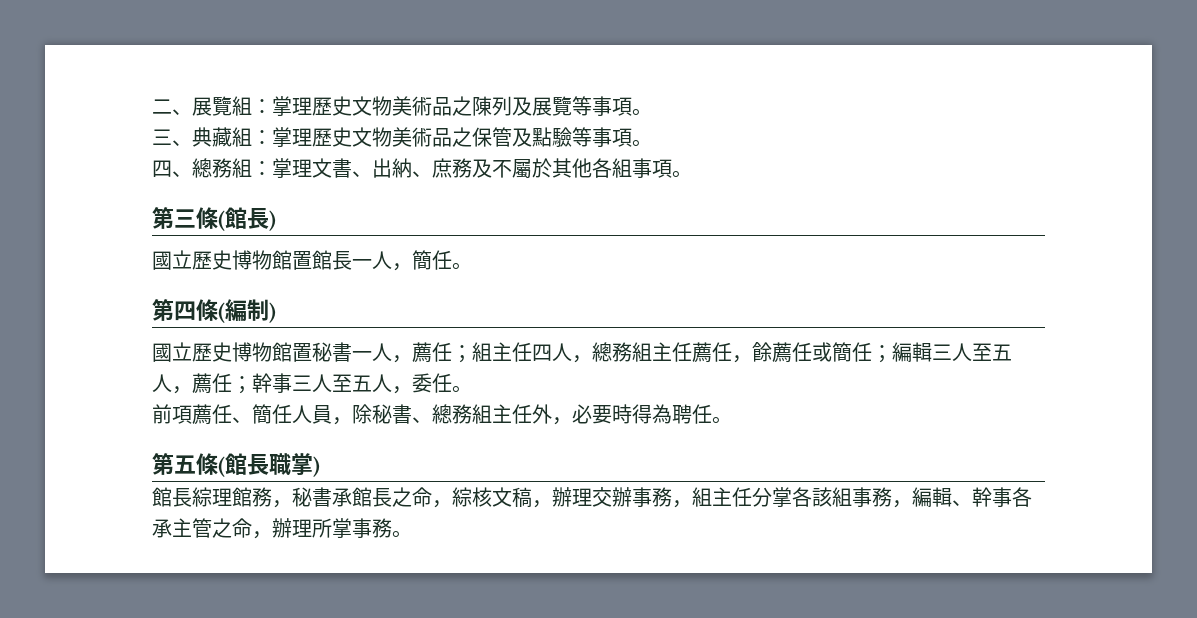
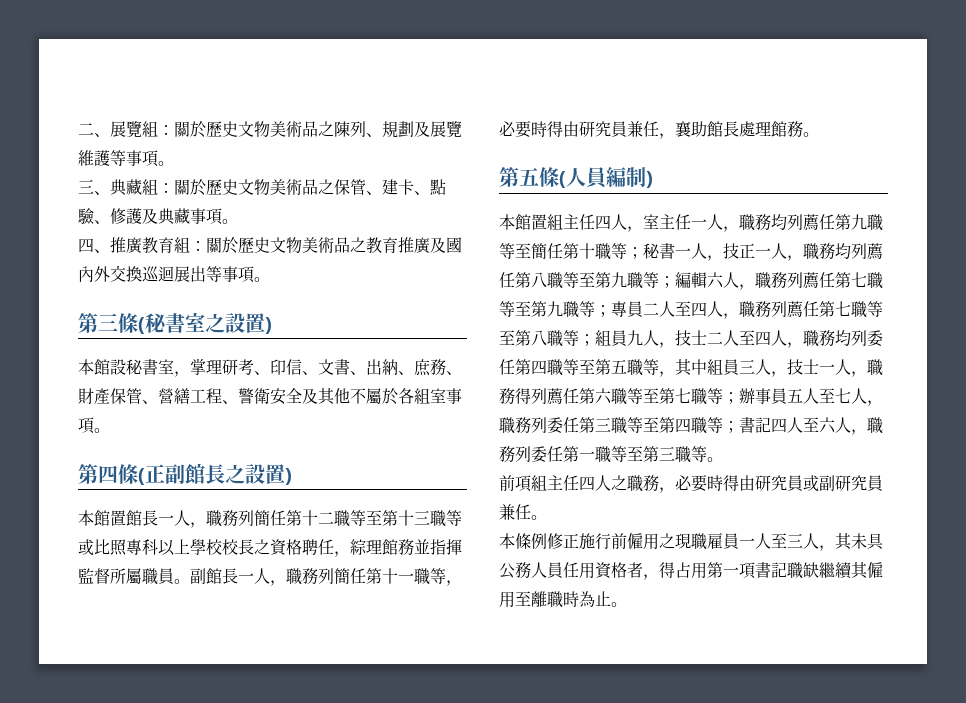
[272,96,312,116] 掌理 -> [174,121,206,138] 關於
[512,96,572,116] 及展覽 -> [366,121,462,138] [78,150,110,166] 、規劃及展覽維護
[272,127,312,147] 掌理 -> [174,179,206,196] 關於
[512,127,652,148] [152,158,692,179] [152,207,276,231] [152,250,472,271] [152,299,276,323] [152,342,1012,363] [152,373,472,394] [152,404,732,425] [152,453,320,477] [152,487,1032,508] [152,518,392,539] 及點驗等事項。 // 四、總務組：掌理文書、出納、庶務及不屬於其他各組事項。 // 第三條(館長) // 國立歷史博物館置館長一人，簡任。 // 第四條(編制) // 國立歷史博物館置秘書一人，薦任；組主任四人，總務組主任薦任，餘薦任或簡任；編輯三人至五人，薦任；幹事三人至五人，委任。 // 前項薦任、簡任人員，除秘書、總務組主任外，必要時得為聘任。 // 第五條(館長職掌) // 館長綜理館務，秘書承館長之命，綜核文稿，辦理交辦事務，組主任分掌各該組事務，編輯、幹事各承主管之命，辦理所掌事務 -> [366,179,446,195] [77,208,238,225] [78,237,462,254] [78,265,270,283] [78,312,272,334] [78,358,462,377] [78,388,462,405] [78,417,110,434] [78,463,292,485] [78,510,462,528] [78,539,462,557] [78,568,462,586] [499,121,819,139] [499,167,653,188] [499,214,883,232] [499,243,883,261] [499,272,883,290] [499,301,883,319] [499,330,883,348] [499,359,883,377] [499,388,883,406] [499,417,883,435] [499,446,723,463] [499,475,883,493] [499,504,547,520] [499,533,884,551] [499,562,883,580] [499,591,611,608] 、建卡、點驗、修護及典藏事項。 // 四、推廣教育組：關於歷史文物美術品之教育推廣及國內外交換巡迴展出等事項。 // 第三條(秘書室之設置) // 本館設秘書室，掌理研考、印信、文書、出納、庶務、財產保管、營繕工程、警衛安全及其他不屬於各組室事項。 // 第四條(正副館長之設置) // 本館置館長一人，職務列簡任第十二職等至第十三職等或比照專科以上學校校長之資格聘任，綜理館務並指揮監督所屬職員。副館長一人，職務列簡任第十一職等，必要時得由研究員兼任，襄助館長處理館務。 // 第五條(人員編制) // 本館置組主任四人，室主任一人，職務均列薦任第九職等至簡任第十職等；秘書一人，技正一人，職務均列薦任第八職等至第九職等；編輯六人，職務列薦任第七職等至第九職等；專員二人至四人，職務列薦任第七職等至第八職等；組員九人，技士二人至四人，職務均列委任第四職等至第五職等，其中組員三人，技士一人，職務得列薦任第六職等至第七職等；辦事員五人至七人，職務列委任第三職等至第四職等；書記四人至六人，職務列委任第一職等至第三職等。 // 前項組主任四人之職務，必要時得由研究員或副研究員兼任。 // 本條例修正施行前僱用之現職雇員一人至三人，其未具公務人員任用資格者，得占用第一項書記職缺繼續其僱用至離職時為止

